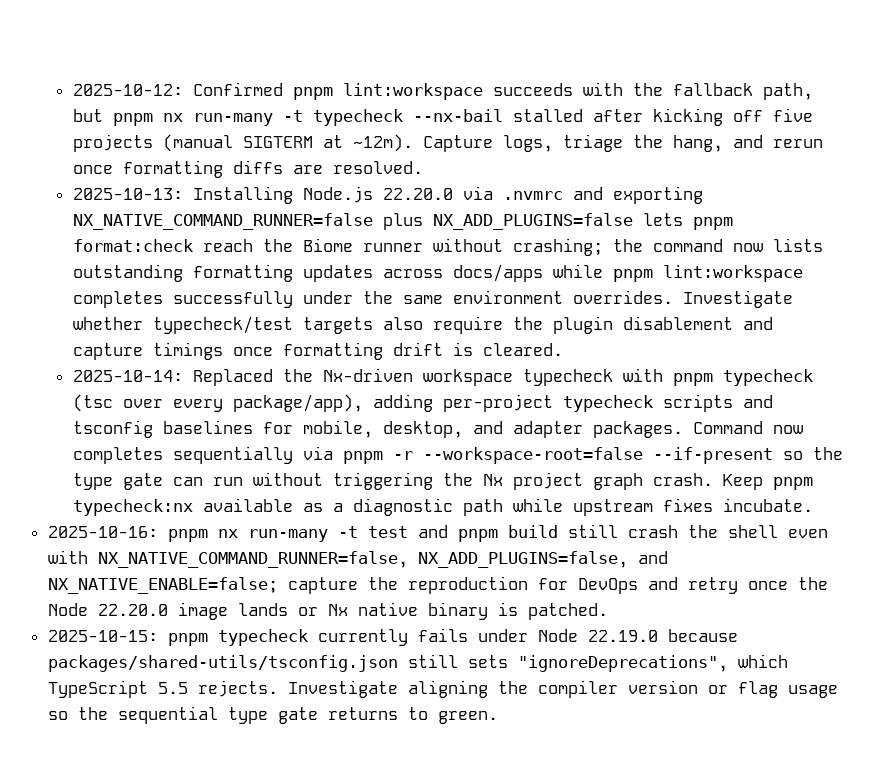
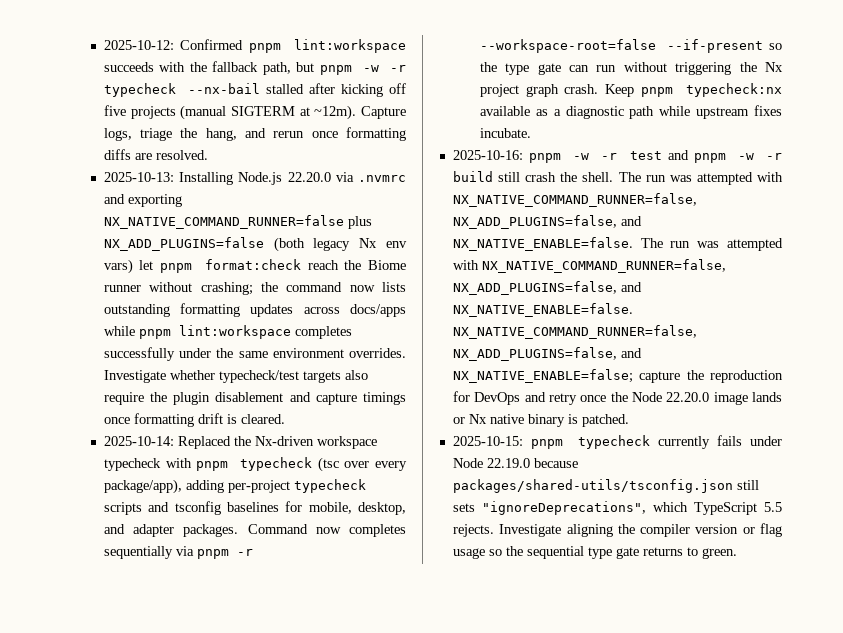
[162,110,303,126] nx run-many -t -> [362,65,407,72] -w -r
[642,213,683,226] lets -> [273,237,407,252] [103,259,154,274] (both legacy Nx env vars) let
[217,526,358,542] nx run-many -t -> [573,153,618,160] -w -r
(498, 535) none -> [737,153,782,160] -w -r
[727,525,828,538] [47,550,88,564] shell even with -> [582,172,783,185] [452,193,697,207] [452,215,642,229] [452,237,783,251] [452,259,726,273] [452,281,642,295] [452,303,633,317] shell. The run was attempted with NX_NATIVE_COMMAND_RUNNER=false, NX_ADD_PLUGINS=false, and NX_NATIVE_ENABLE=false. The run was attempted with NX_NATIVE_COMMAND_RUNNER=false, NX_ADD_PLUGINS=false, and NX_NATIVE_ENABLE=false.

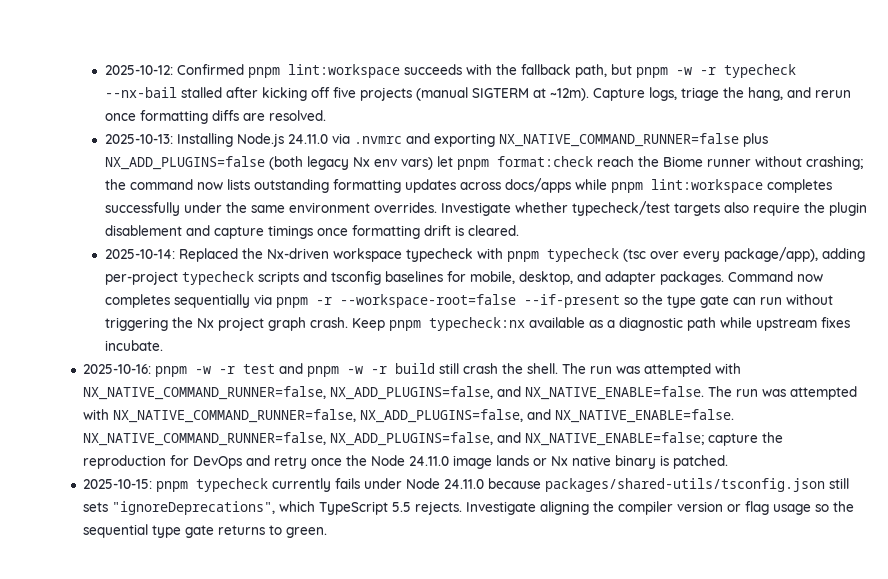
[287,172,331,182] 22.20.0 -> [287,134,328,144] 24.11.0
[666,392,710,402] 22.20.0 -> [408,456,449,466] 24.11.0
[486,458,530,468] 22.19.0 -> [443,479,484,489] 24.11.0

